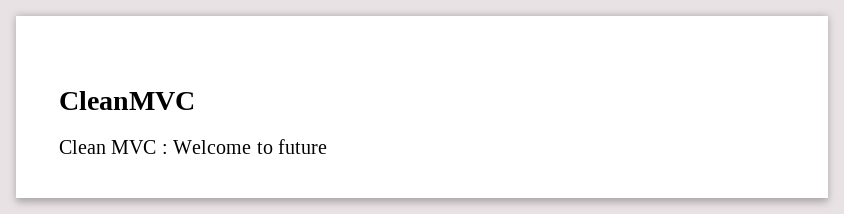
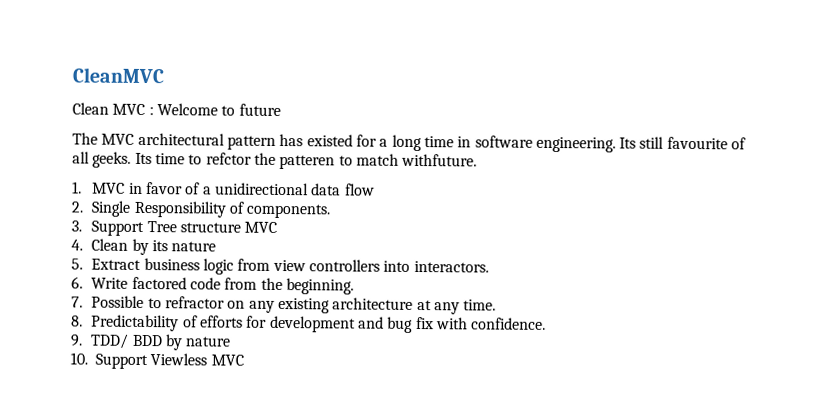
(327, 146) none -> [72,132,747,153] [72,151,478,170] [72,181,375,196] [71,200,331,219] [71,220,278,236] [71,238,217,256] [71,257,489,275] [71,276,354,295] [71,295,497,315] [71,314,547,333] [70,333,232,351] [70,352,244,370] // The MVC architectural pattern has existed for a long time in software engineering. Its still favourite of all geeks. Its time to refctor the patteren to match withfuture. // 1. MVC in favor of a unidirectional data flow // 2. Single Responsibility of components. // 3. Support Tree structure MVC // 4. Clean by its nature // 5. Extract business logic from view controllers into interactors. // 6. Write factored code from the beginning. // 7. Possible to refractor on any existing architecture at any time. // 8. Predictability of efforts for development and bug fix with confidence. // 9. TDD/ BDD by nature // 10. Support Viewless MVC

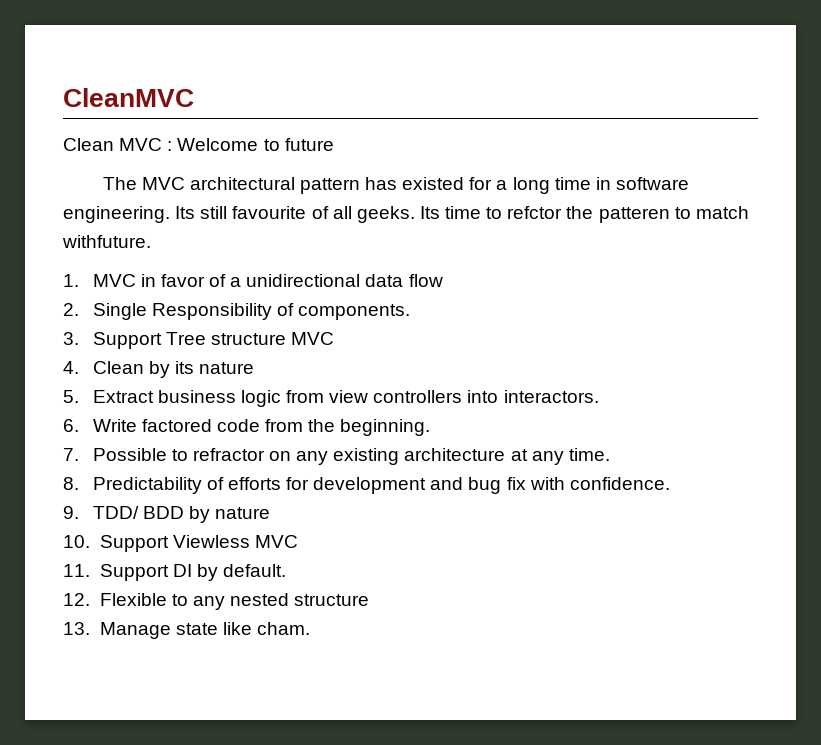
(244, 360) none -> [63,564,286,581] [63,593,370,610] [63,622,310,639] // 11. Support DI by default. // 12. Flexible to any nested structure // 13. Manage state like cham.

